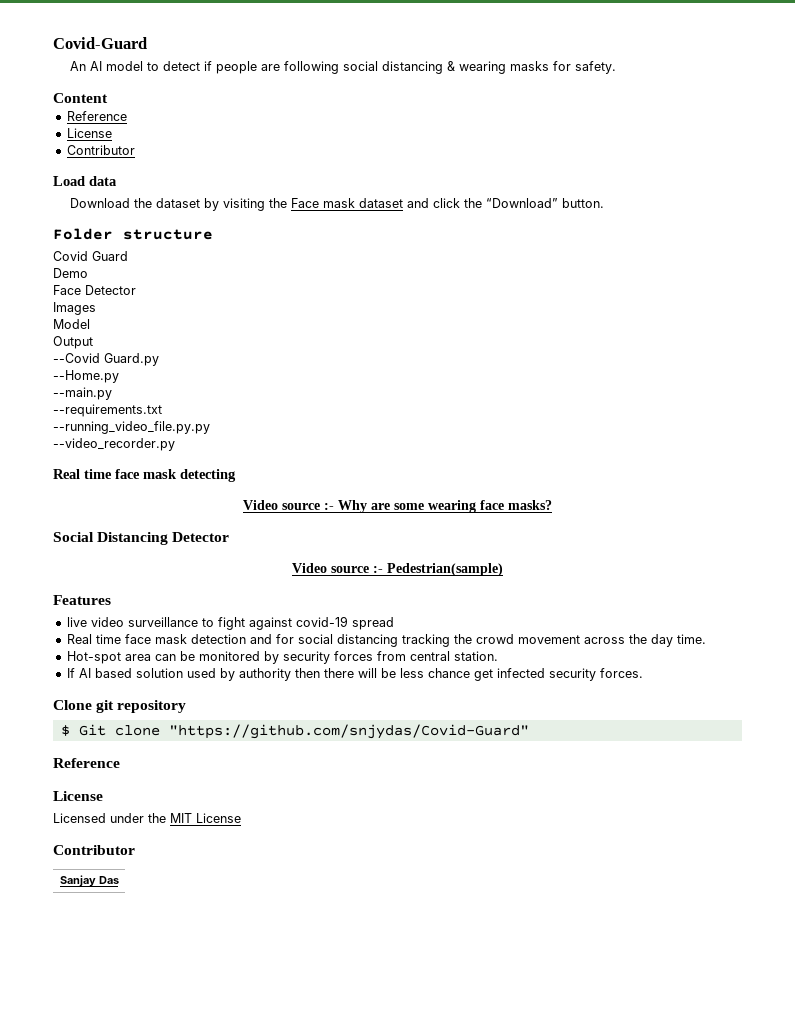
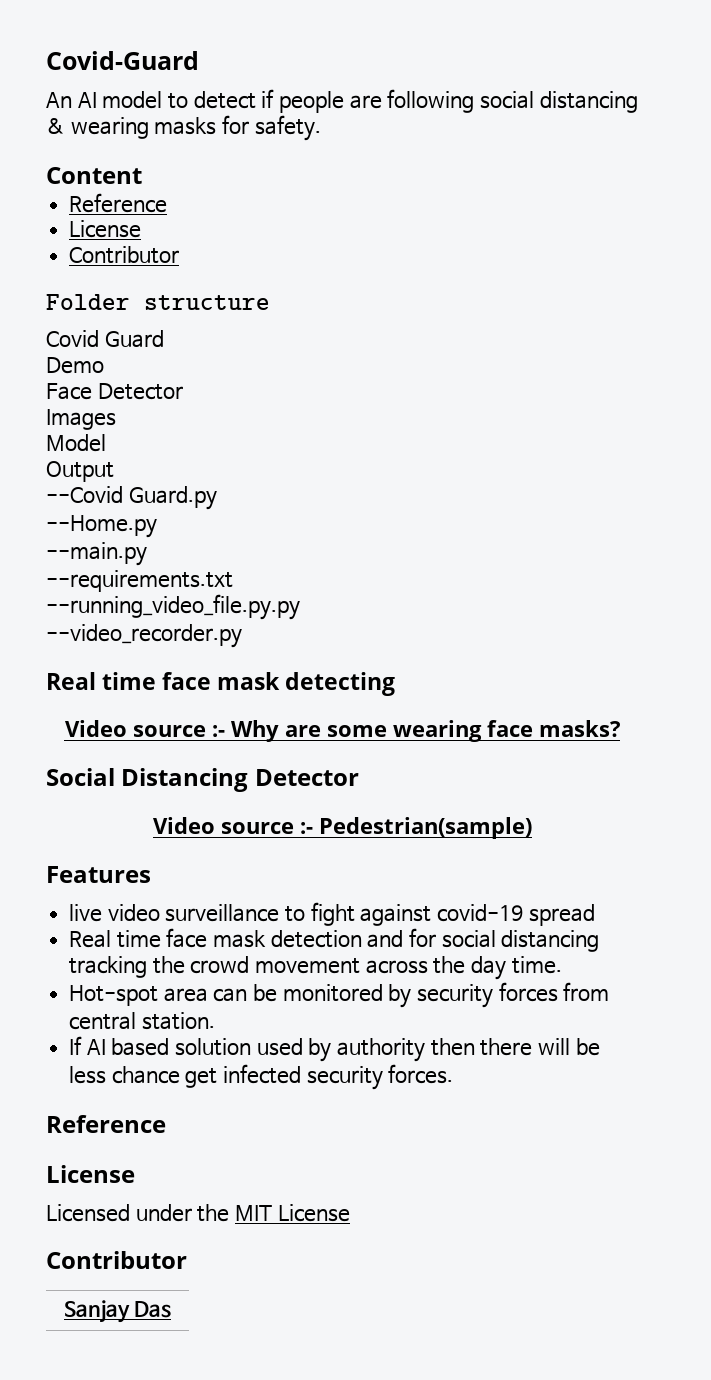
[53,176,117,186] [70,198,605,211] // Load data // Download the dataset by visiting the Face mask dataset and click the “Download” button. -> (180, 255) none
[53,700,187,713] [60,724,529,739] // Clone git repository // $ Git clone "https://github.com/snjydas/Covid-Guard" -> (454, 1074) none

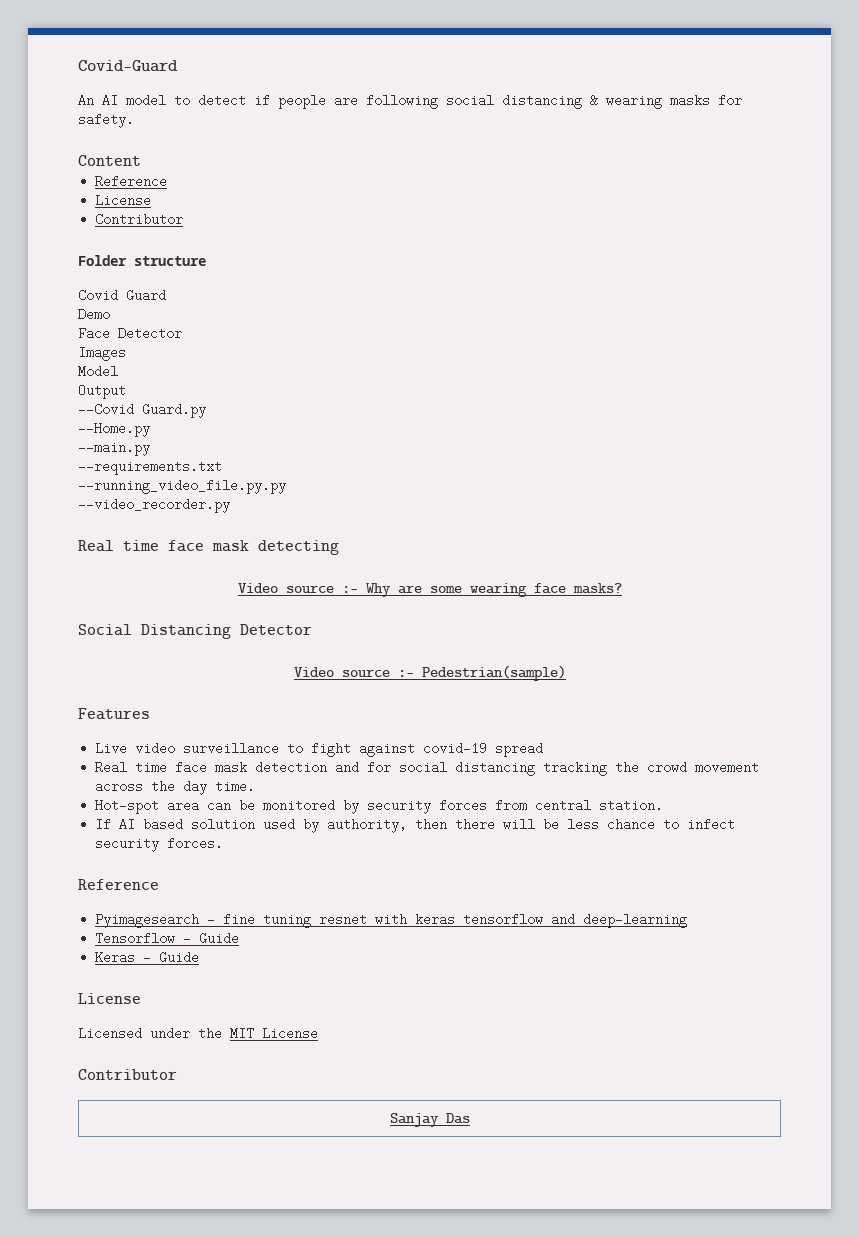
[69,904,103,922] live -> [95,742,128,755] Live
[337,1038,426,1062] authority -> [327,818,408,833] authority,
[185,1064,302,1088] get infected -> [663,818,736,831] to infect
(166, 1124) none -> [95,913,688,928] [95,932,240,945] [95,951,200,964] // Pyimagesearch - fine tuning resnet with keras tensorflow and deep-learning // Tensorflow - Guide // Keras - Guide

